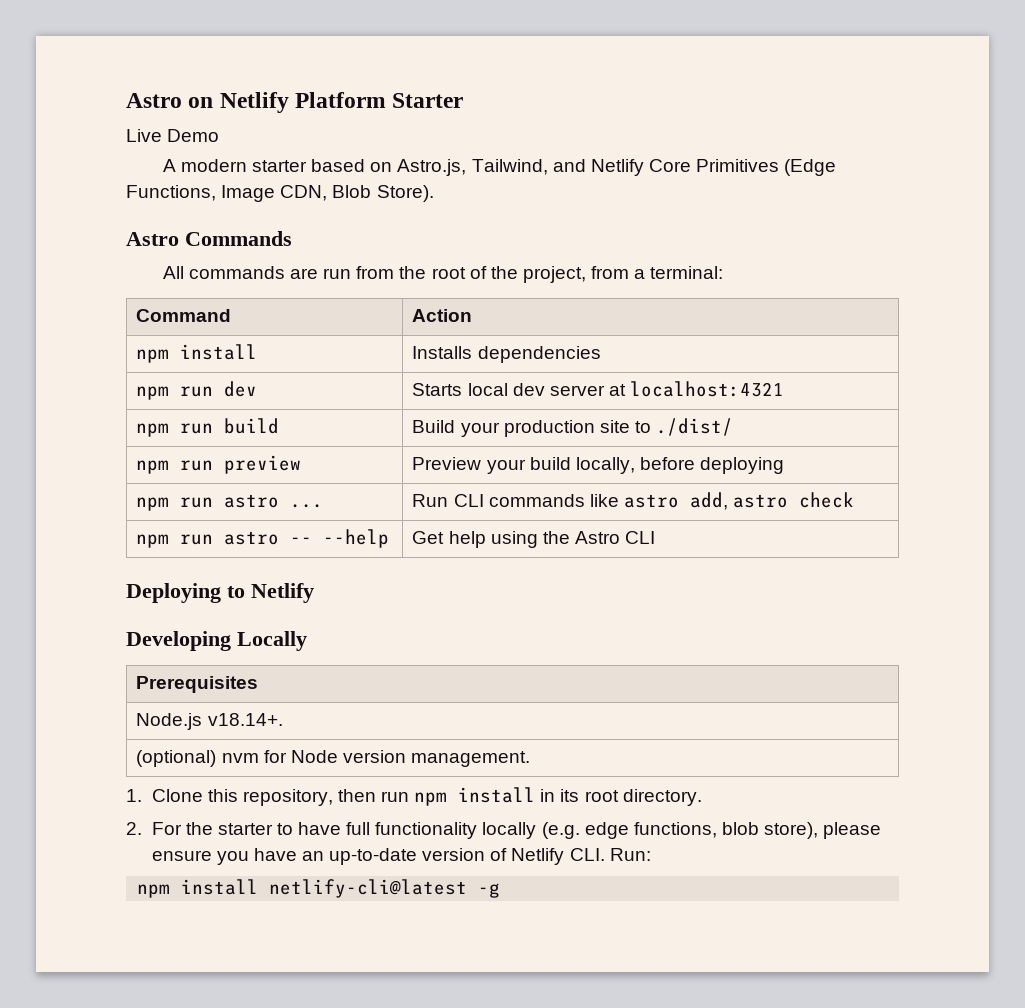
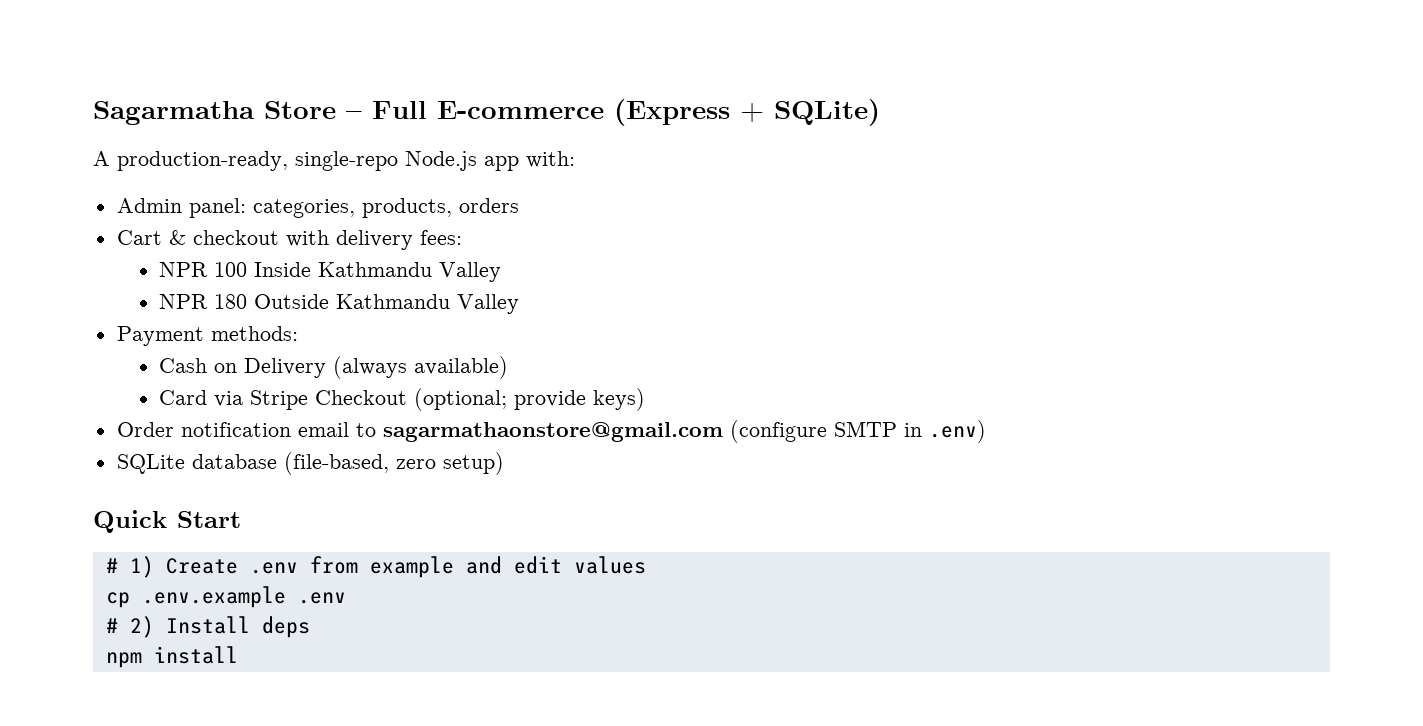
[126,92,464,113] [126,129,220,142] [162,159,837,176] [126,185,434,202] [126,231,292,246] [162,266,724,283] [136,309,232,322] [412,309,473,322] [136,344,258,363] [412,346,601,363] [136,381,258,400] [412,381,785,397] [136,418,280,437] [412,418,734,437] [136,455,302,474] [412,457,785,474] [136,494,324,511] [412,492,855,510] [136,529,390,548] [412,531,656,548] [126,583,314,603] [126,631,307,651] [136,676,259,693] [136,713,283,730] [136,750,531,767] [126,787,702,806] [126,822,882,839] [151,848,651,865] [137,879,501,898] Astro on Netlify Platform Starter // Live Demo // A modern starter based on Astro.js, Tailwind, and Netlify Core Primitives (Edge Functions, Image CDN, Blob Store). // Astro Commands // All commands are run from the root of the project, from a terminal: // Command | Action // npm install | Installs dependencies // npm run dev | Starts local dev server at localhost:4321 // npm run build | Build your production site to ./dist/ // npm run preview | Preview your build locally, before deploying // npm run astro ... | Run CLI commands like astro add, astro check // npm run astro -- --help | Get help using the Astro CLI // Deploying to Netlify // Developing Locally // Prerequisites // Node.js v18.14+. // (optional) nvm for Node version management. // 1. Clone this repository, then run npm install in its root directory. // 2. For the starter to have full functionality locally (e.g. edge functions, blob store), please ensure you have an up-to-date version of Netlify CLI. Run: // npm install netlify-cli@latest -g -> [93,99,880,126] [93,151,575,171] [116,198,519,218] [116,230,462,250] [159,262,502,282] [159,294,520,314] [116,326,298,346] [159,356,509,379] [159,388,646,411] [116,420,986,443] [116,452,504,475] [93,510,241,533] [105,556,646,578] [105,586,346,608] [105,616,310,638] [105,646,238,668] Sagarmatha Store – Full E‑commerce (Express + SQLite) // A production‑ready, single‑repo Node.js app with: // Admin panel: categories, products, orders // Cart & checkout with delivery fees: // NPR 100 Inside Kathmandu Valley // NPR 180 Outside Kathmandu Valley // Payment methods: // Cash on Delivery (always available) // Card via Stripe Checkout (optional; provide keys) // Order notification email to sagarmathaonstore@gmail.com (configure SMTP in .env) // SQLite database (file-based, zero setup) // Quick Start // # 1) Create .env from example and edit values // cp .env.example .env // # 2) Install deps // npm install

